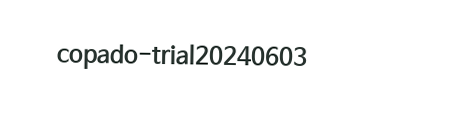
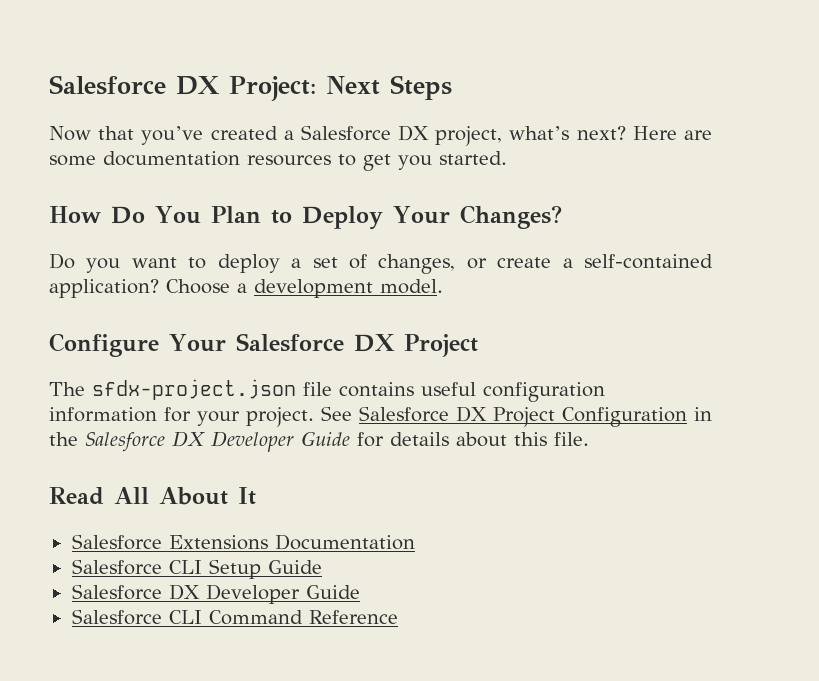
[56,42,308,73] copado-trial20240603 -> [49,75,452,101] [49,125,712,146] [49,151,507,171] [49,205,562,230] [49,253,713,274] [49,279,443,298] [49,333,478,357] [49,379,605,402] [49,406,712,427] [49,431,589,452] [49,487,256,505] [71,534,415,550] [71,559,322,579] [71,584,360,604] [71,609,398,625] Salesforce DX Project: Next Steps // Now that you’ve created a Salesforce DX project, what’s next? Here are some documentation resources to get you started. // How Do You Plan to Deploy Your Changes? // Do you want to deploy a set of changes, or create a self-contained application? Choose a development model. // Configure Your Salesforce DX Project // The sfdx-project.json file contains useful configuration information for your project. See Salesforce DX Project Configuration in the Salesforce DX Developer Guide for details about this file. // Read All About It // Salesforce Extensions Documentation // Salesforce CLI Setup Guide // Salesforce DX Developer Guide // Salesforce CLI Command Reference

